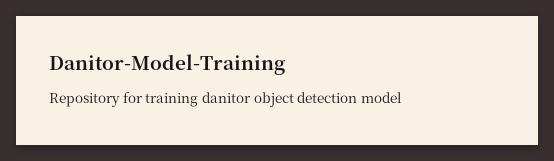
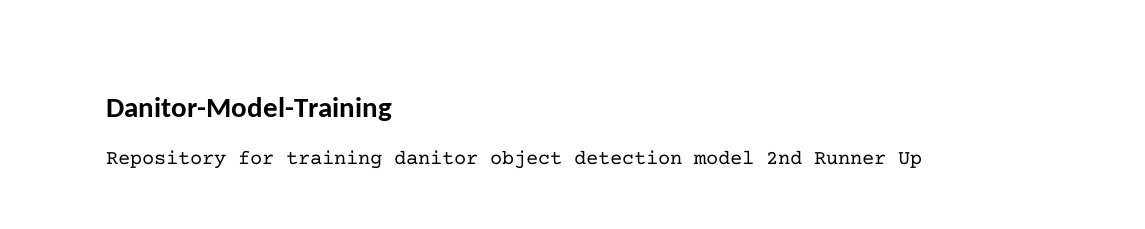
(402, 97) none -> [766,150,922,168] 2nd Runner Up

